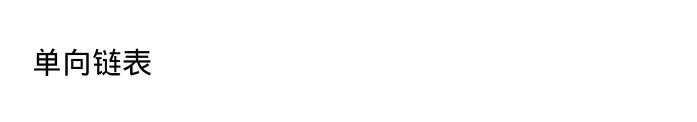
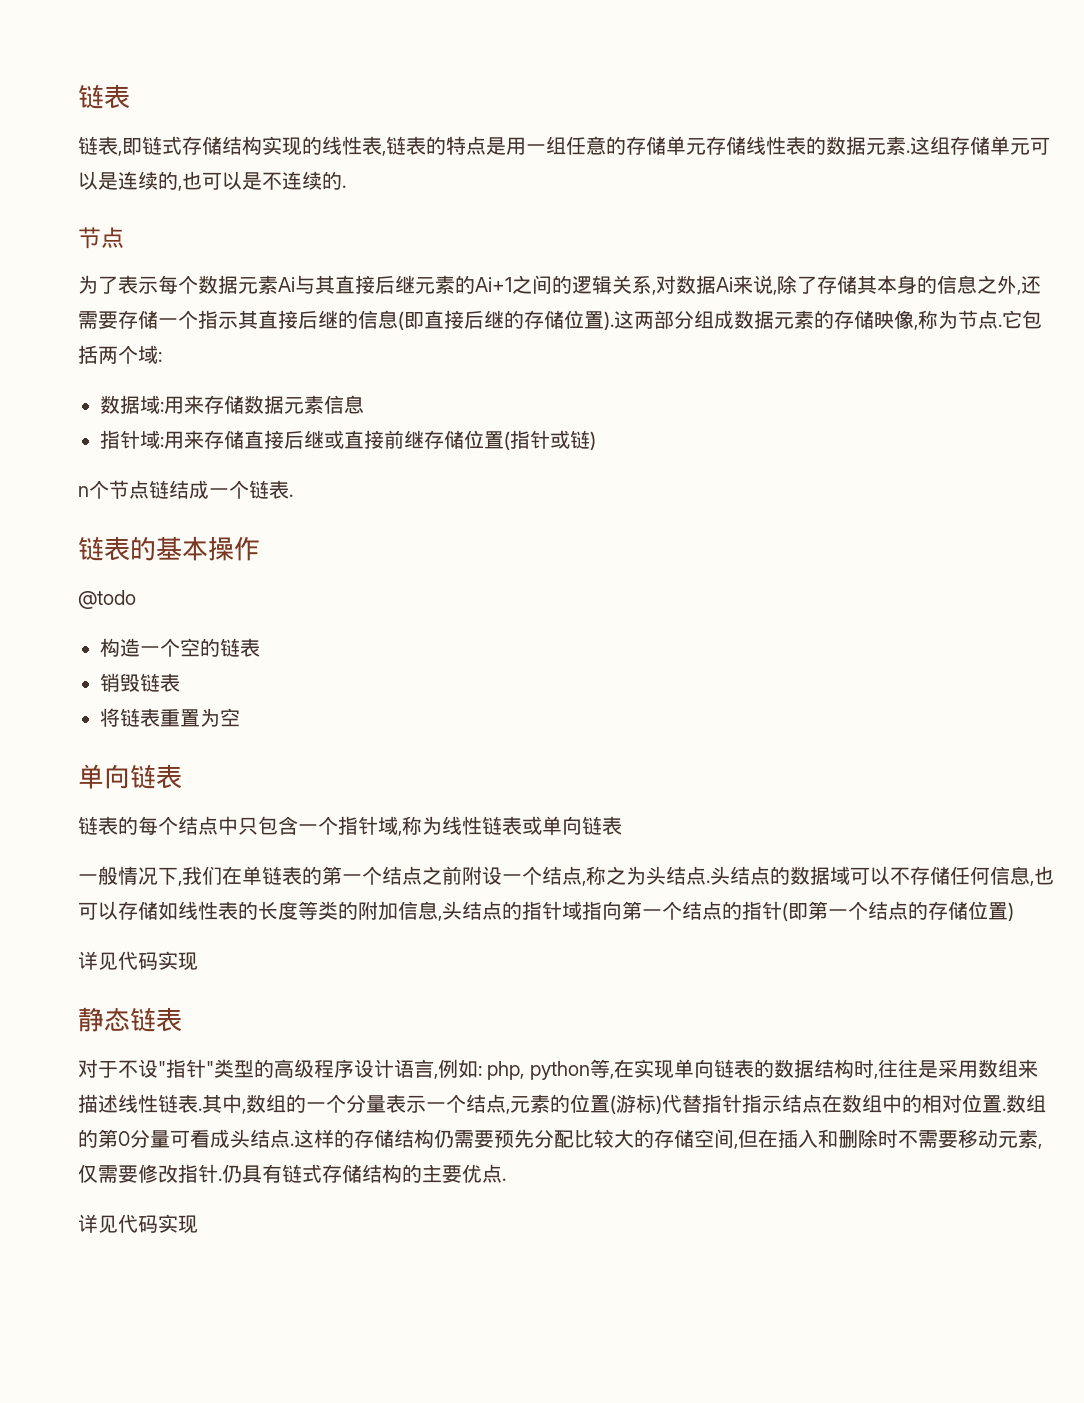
[32,48,152,76] 单向链表 -> [78,84,130,109] [78,136,1050,156] [78,171,346,191] [78,227,124,249] [78,275,1041,295] [78,310,1042,330] [78,345,162,364] [100,395,364,414] [100,430,596,450] [78,480,293,499] [78,536,260,561] [78,590,136,609] [100,638,260,657] [100,673,180,692] [100,708,240,727] [78,764,182,789] [78,816,622,836] [78,866,1054,886] [78,901,1014,921] [78,951,198,971] [78,1007,182,1032] [78,1059,1038,1080] [78,1094,1046,1114] [78,1129,1042,1149] [78,1164,506,1183] [78,1214,198,1234] 链表 // 链表,即链式存储结构实现的线性表,链表的特点是用一组任意的存储单元存储线性表的数据元素.这组存储单元可以是连续的,也可以是不连续的. // 节点 // 为了表示每个数据元素Ai与其直接后继元素的Ai+1之间的逻辑关系,对数据Ai来说,除了存储其本身的信息之外,还需要存储一个指示其直接后继的信息(即直接后继的存储位置).这两部分组成数据元素的存储映像,称为节点.它包括两个域: // 数据域:用来存储数据元素信息 // 指针域:用来存储直接后继或直接前继存储位置(指针或链) // n个节点链结成一个链表. // 链表的基本操作 // @todo // 构造一个空的链表 // 销毁链表 // 将链表重置为空 // 单向链表 // 链表的每个结点中只包含一个指针域,称为线性链表或单向链表 // 一般情况下,我们在单链表的第一个结点之前附设一个结点,称之为头结点.头结点的数据域可以不存储任何信息,也可以存储如线性表的长度等类的附加信息,头结点的指针域指向第一个结点的指针(即第一个结点的存储位置) // 详见代码实现 // 静态链表 // 对于不设"指针"类型的高级程序设计语言,例如: php, python等,在实现单向链表的数据结构时,往往是采用数组来描述线性链表.其中,数组的一个分量表示一个结点,元素的位置(游标)代替指针指示结点在数组中的相对位置.数组的第0分量可看成头结点.这样的存储结构仍需要预先分配比较大的存储空间,但在插入和删除时不需要移动元素,仅需要修改指针.仍具有链式存储结构的主要优点. // 详见代码实现

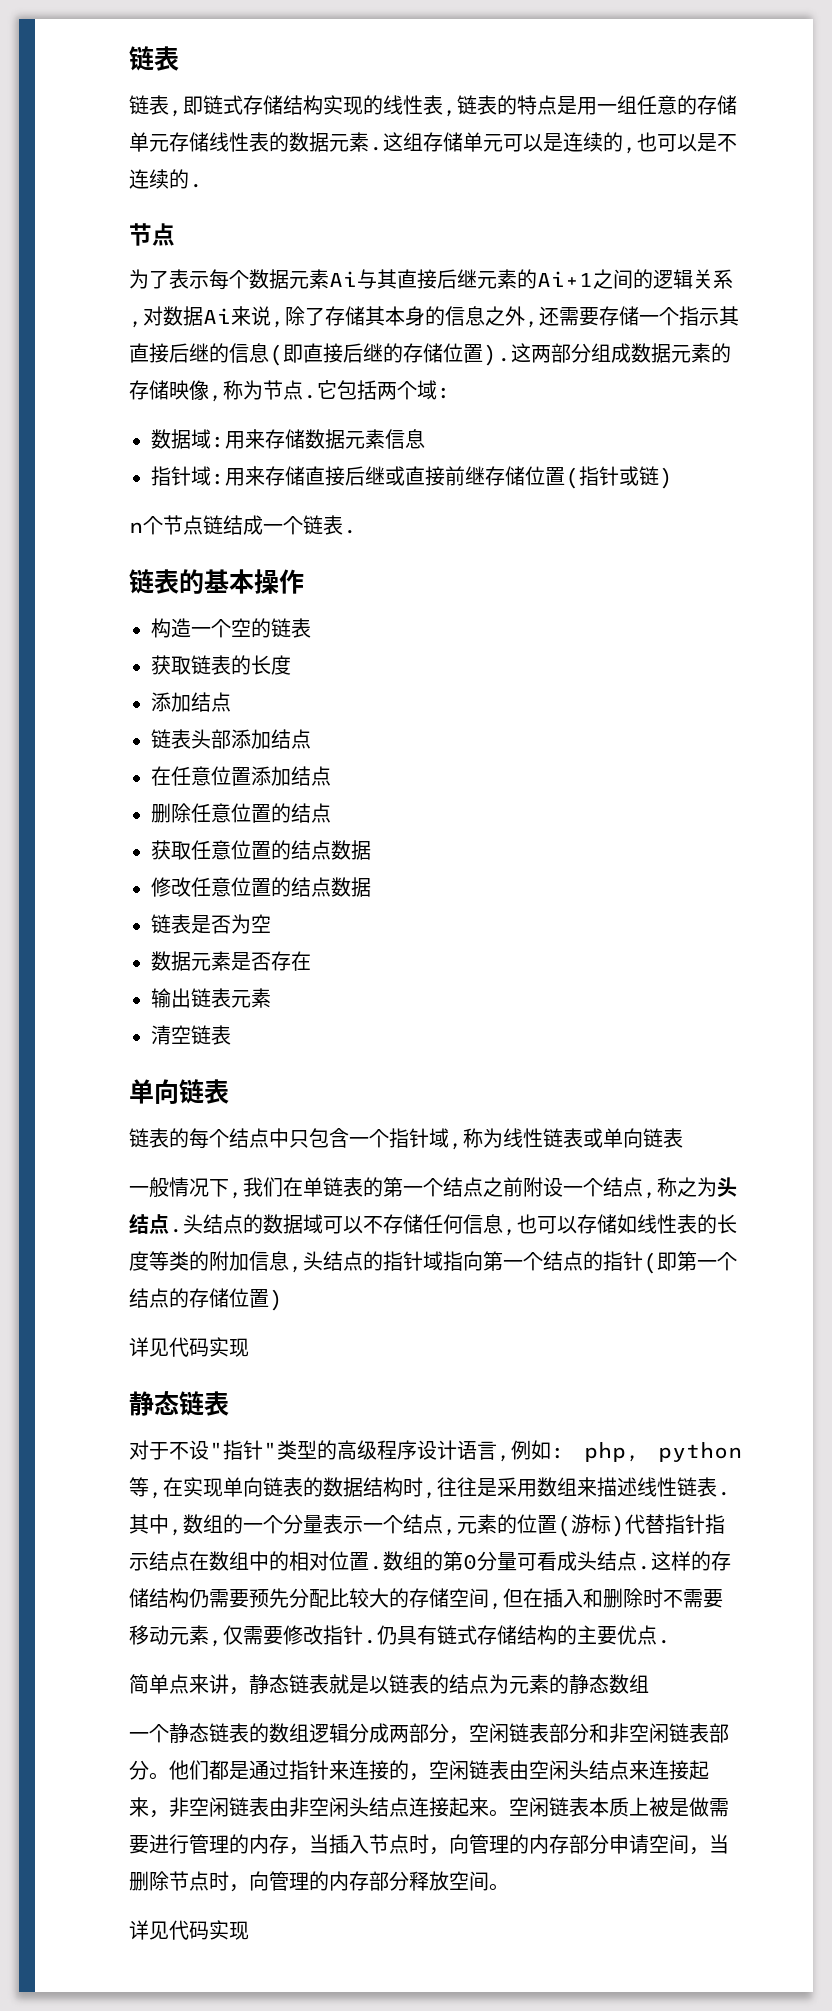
[78,590,136,609] // @todo -> (304, 581) none
[100,673,180,692] [100,708,240,727] 销毁链表 // 将链表重置为空 -> [151,655,291,675] [151,692,231,712] [151,729,311,749] [151,766,331,786] [151,803,331,823] [151,840,371,860] [151,877,371,897] [151,914,271,934] [151,951,311,971] [151,988,271,1008] [151,1025,231,1045] 获取链表的长度 // 添加结点 // 链表头部添加结点 // 在任意位置添加结点 // 删除任意位置的结点 // 获取任意位置的结点数据 // 修改任意位置的结点数据 // 链表是否为空 // 数据元素是否存在 // 输出链表元素 // 清空链表
(506, 1179) none -> [129,1674,649,1695] [129,1723,729,1744] [129,1760,709,1781] [129,1797,729,1818] [129,1834,729,1855] [129,1871,509,1892] // 简单点来讲，静态链表就是以链表的结点为元素的静态数组 // 一个静态链表的数组逻辑分成两部分，空闲链表部分和非空闲链表部分。他们都是通过指针来连接的，空闲链表由空闲头结点来连接起来，非空闲链表由非空闲头结点连接起来。空闲链表本质上被是做需要进行管理的内存，当插入节点时，向管理的内存部分申请空间，当删除节点时，向管理的内存部分释放空间。

